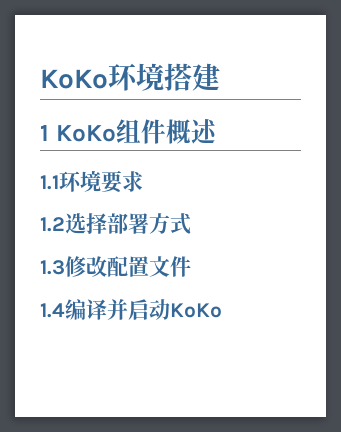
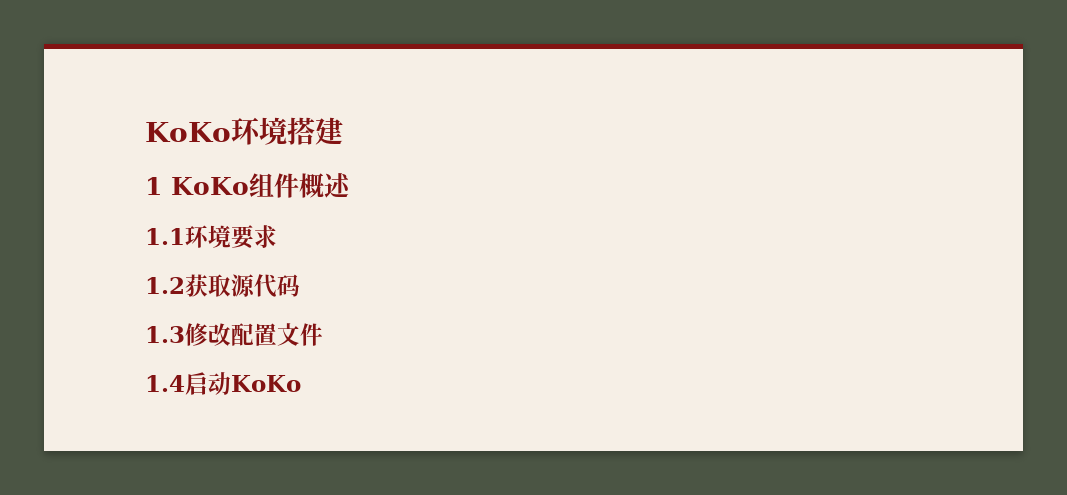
[65,213,191,235] 选择部署方式 -> [185,274,300,298] 获取源代码
[65,299,128,320] 编译并 -> (185, 383) none

